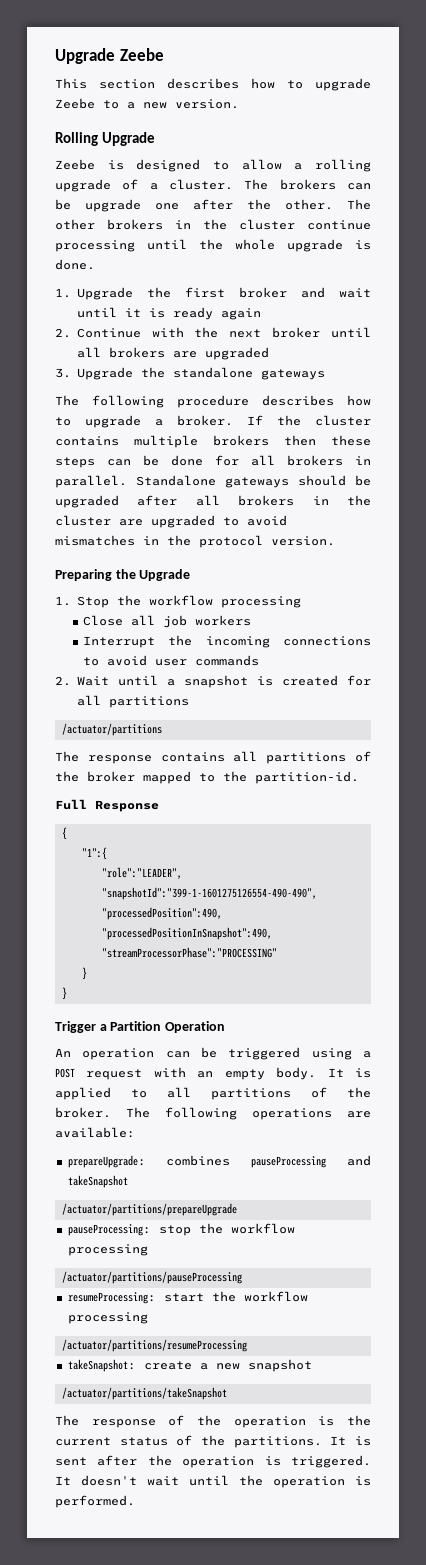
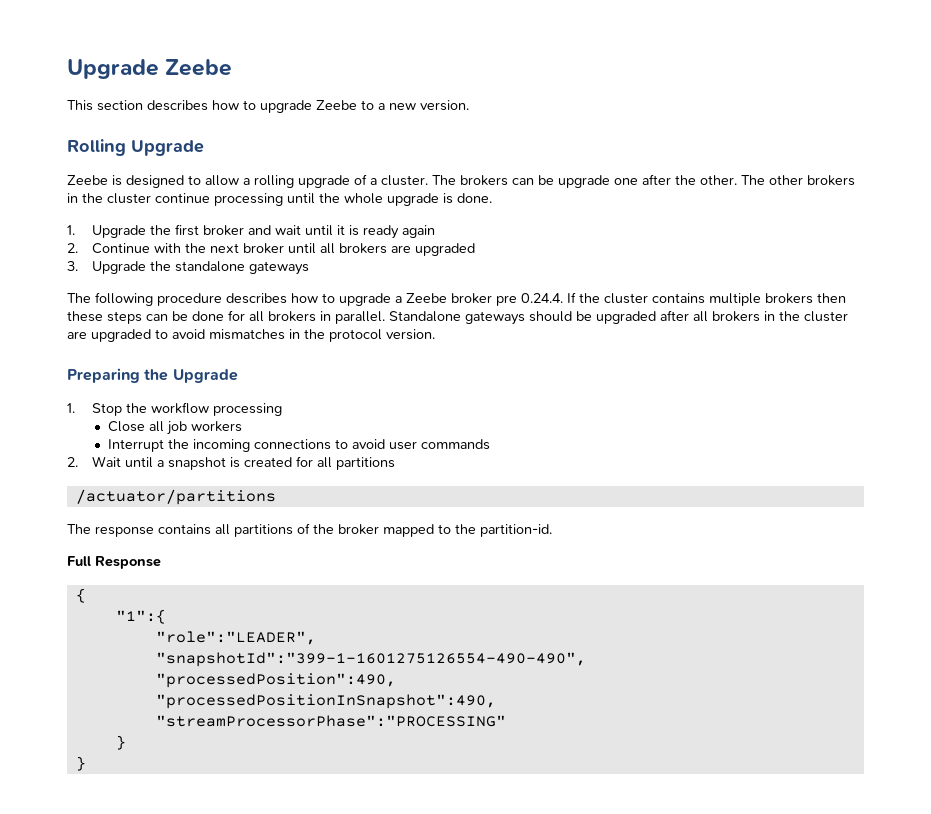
[177,415,233,426] broker. -> [406,293,563,306] Zeebe broker pre 0.24.4.
[55,1021,225,1033] [55,1047,371,1060] [55,1067,371,1080] [55,1087,371,1100] [55,1107,371,1120] [55,1127,135,1138] [67,1155,372,1168] [67,1175,128,1188] [61,1203,237,1216] [67,1223,295,1236] [67,1244,148,1256] [61,1271,242,1284] [67,1291,308,1304] [67,1312,148,1324] [61,1339,247,1352] [67,1359,312,1372] [61,1387,227,1400] [55,1415,371,1428] [55,1435,371,1448] [55,1455,371,1468] [55,1475,371,1488] [55,1495,135,1508] // Trigger a Partition Operation // An operation can be triggered using a POST request with an empty body. It is applied to all partitions of the broker. The following operations are available: // prepareUpgrade: combines pauseProcessing and takeSnapshot // /actuator/partitions/prepareUpgrade // pauseProcessing: stop the workflow processing // /actuator/partitions/pauseProcessing // resumeProcessing: start the workflow processing // /actuator/partitions/resumeProcessing // takeSnapshot: create a new snapshot // /actuator/partitions/takeSnapshot // The response of the operation is the current status of the partitions. It is sent after the operation is triggered. It doesn't wait until the operation is performed. -> (86, 763) none

